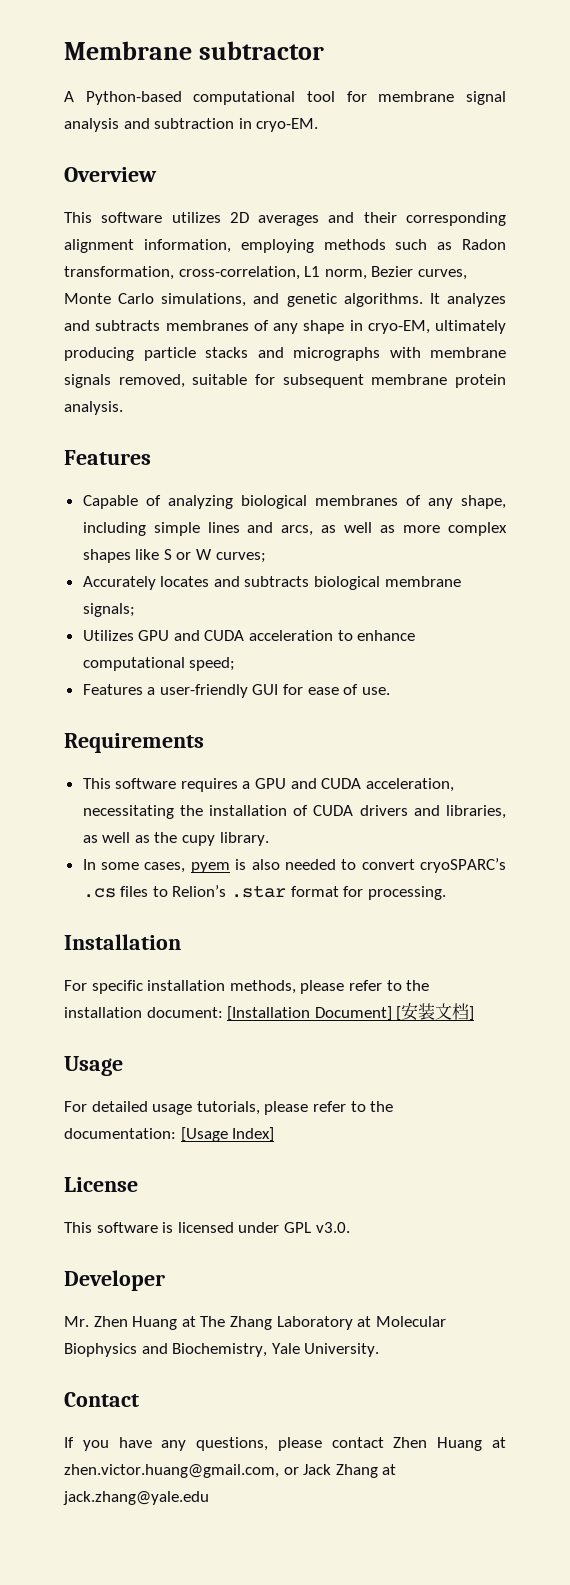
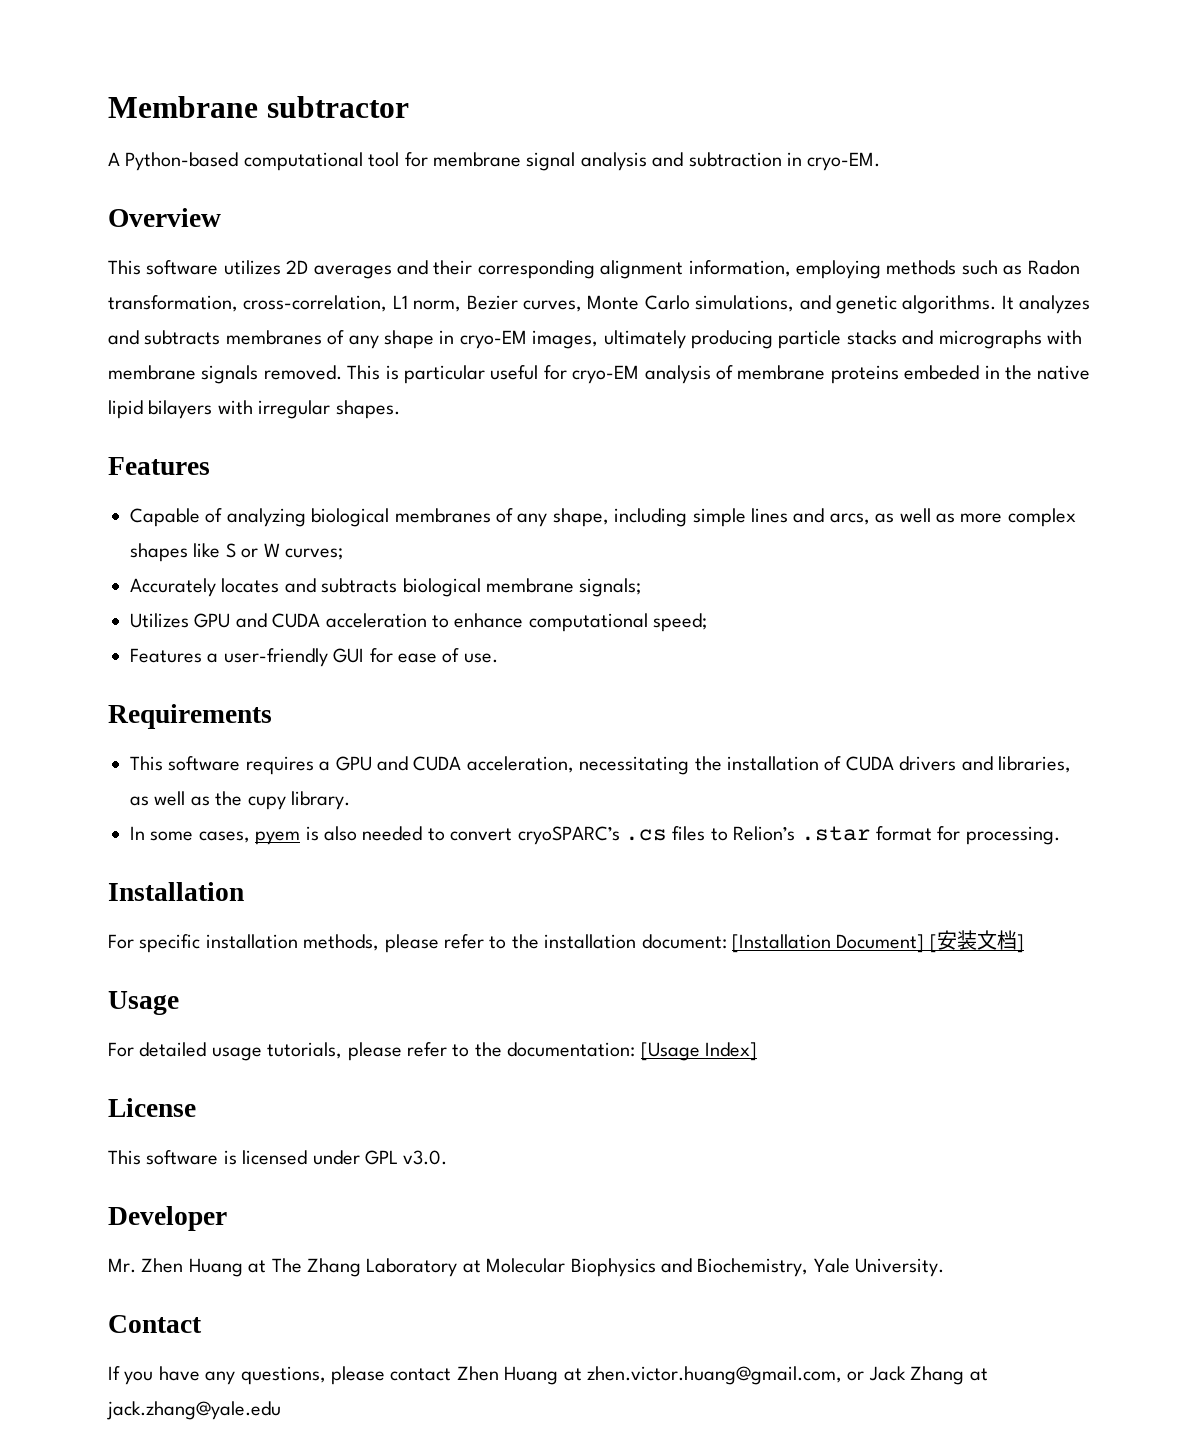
[367,320,430,334] cryo-EM, -> [459,330,599,349] cryo-EM images,
[118,374,506,388] [64,401,123,415] removed, suitable for subsequent membrane protein analysis. -> [263,365,1091,384] [108,400,400,419] removed. This is particular useful for cryo-EM analysis of membrane proteins embeded in the native lipid bilayers with irregular shapes.

